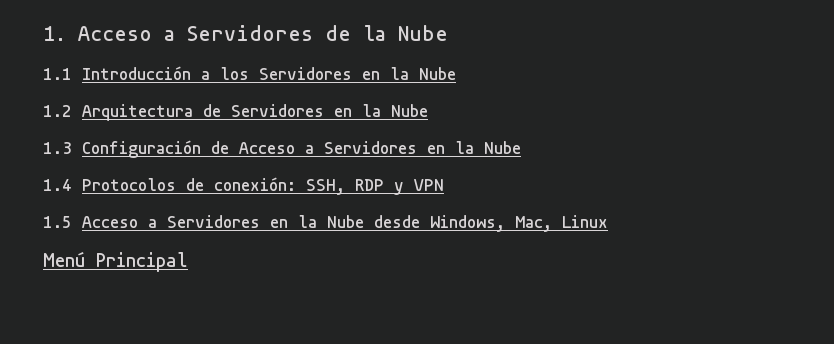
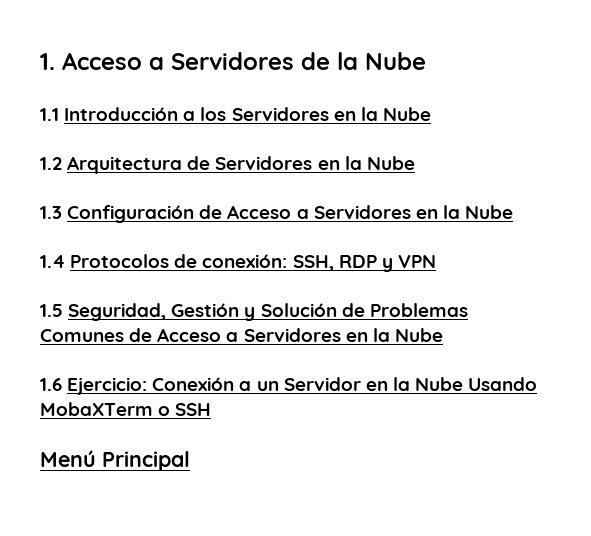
[82,215,608,232] Acceso a Servidores en la Nube desde Windows, Mac, Linux -> [68,303,468,321] [40,328,443,342] [40,377,538,395] [40,402,212,416] Seguridad, Gestión y Solución de Problemas Comunes de Acceso a Servidores en la Nube // 1.6 Ejercicio: Conexión a un Servidor en la Nube Usando MobaXTerm o SSH

